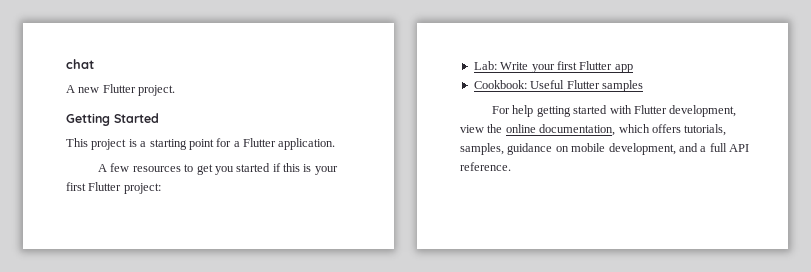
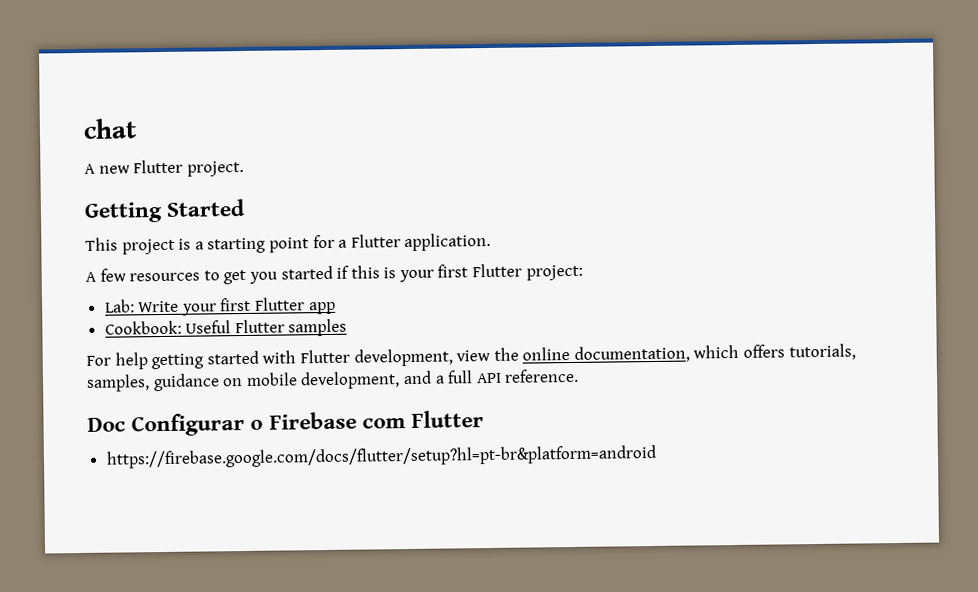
(511, 166) none -> [87,410,485,437] [105,444,657,469] // Doc Configurar o Firebase com Flutter // https://firebase.google.com/docs/flutter/setup?hl=pt-br&platform=android

